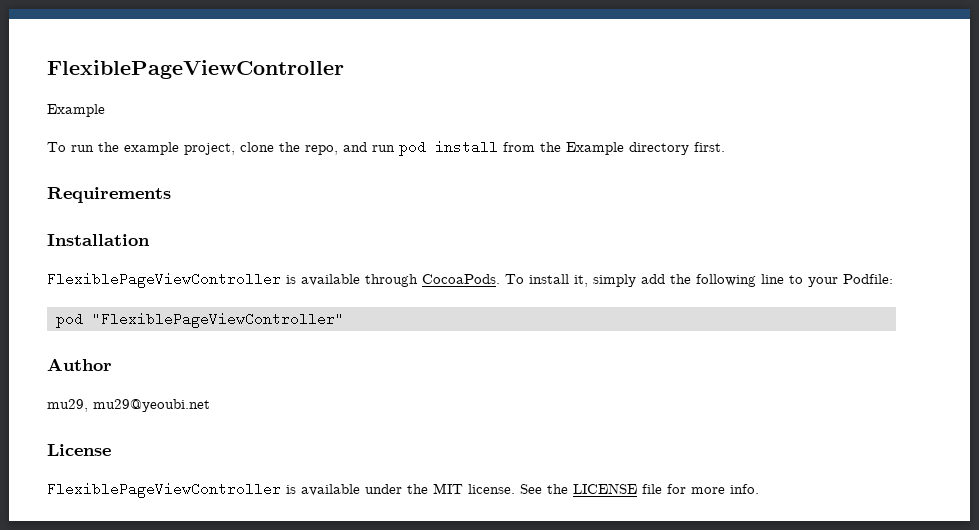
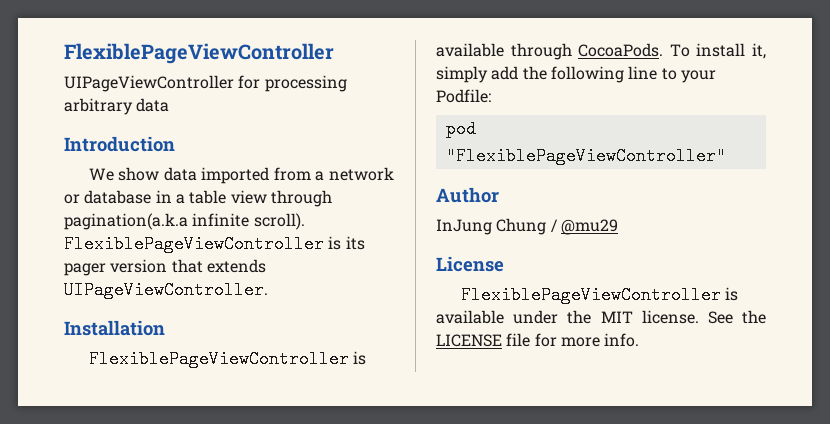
[47,104,105,117] [47,140,725,156] [47,187,171,203] Example // To run the example project, clone the repo, and run pod install from the Example directory first. // Requirements -> [64,75,347,92] [64,98,170,115] [64,136,175,152] [88,167,394,184] [64,190,332,207] [64,213,305,230] [64,235,365,253] [64,259,266,276] [64,281,268,299] UIPageViewController for processing arbitrary data // Introduction // We show data imported from a network or database in a table view through pagination(a.k.a infinite scroll). FlexiblePageViewController is its pager version that extends UIPageViewController.
[47,399,210,412] mu29, mu29@yeoubi.net -> [436,218,618,235] InJung Chung / @mu29

